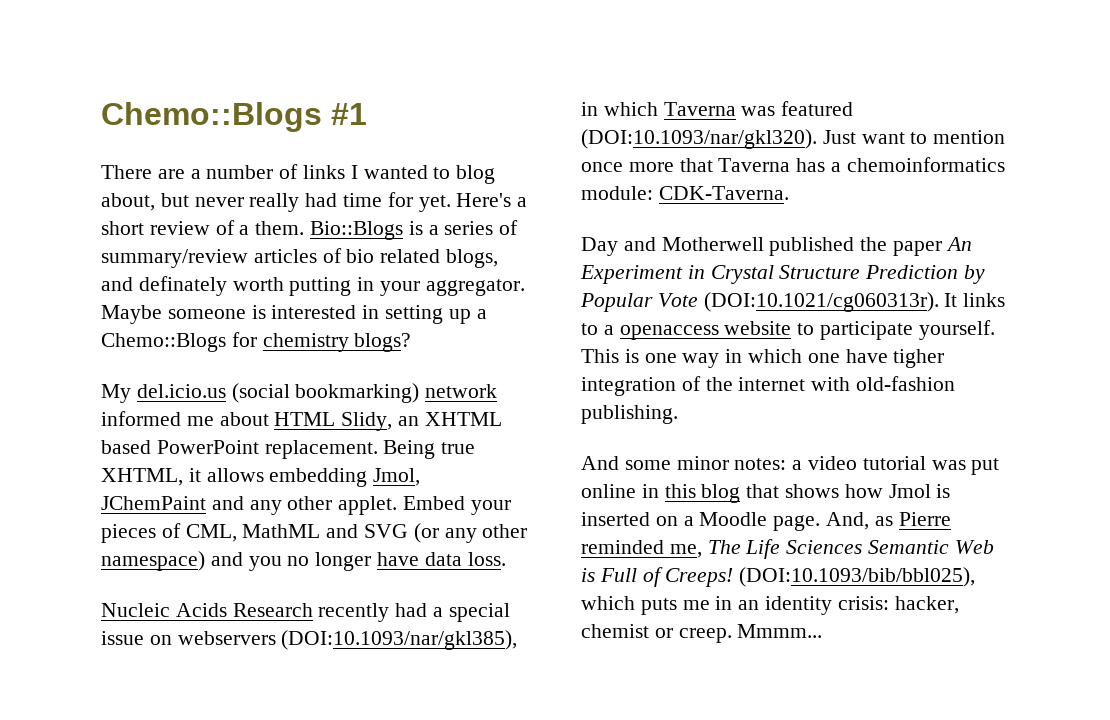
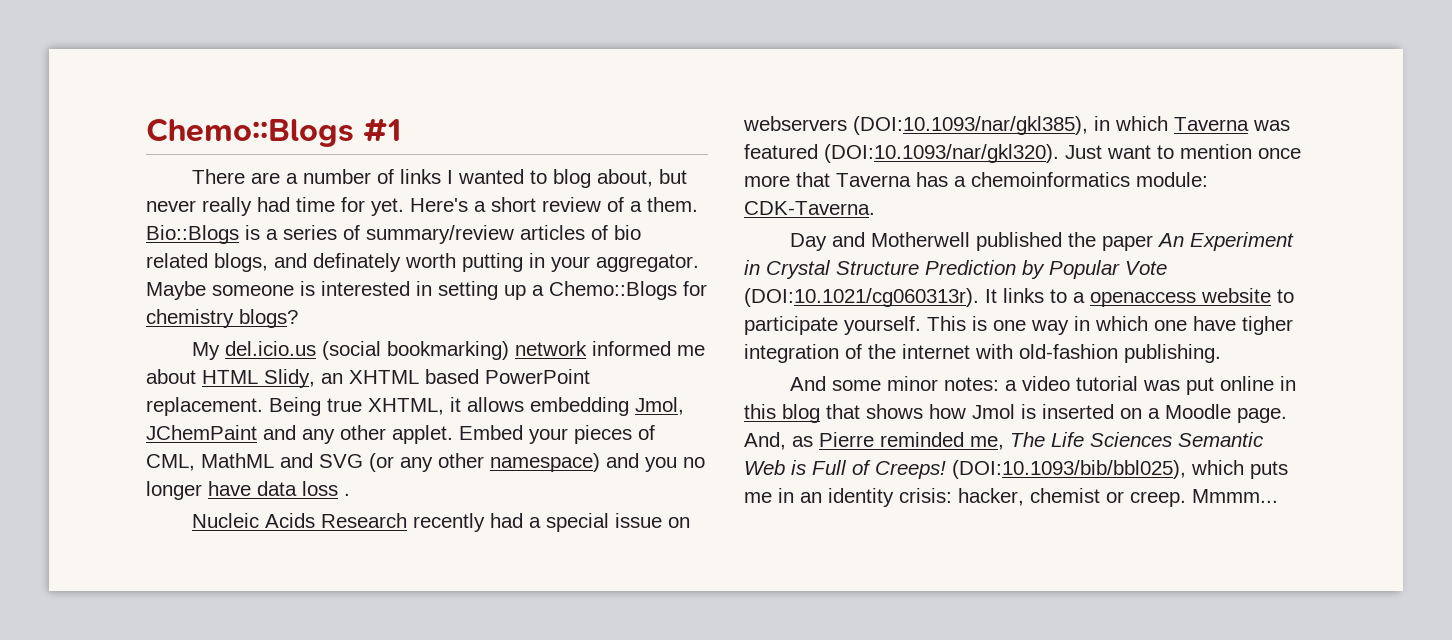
[467,552,506,566] loss. -> [302,481,350,496] loss .

